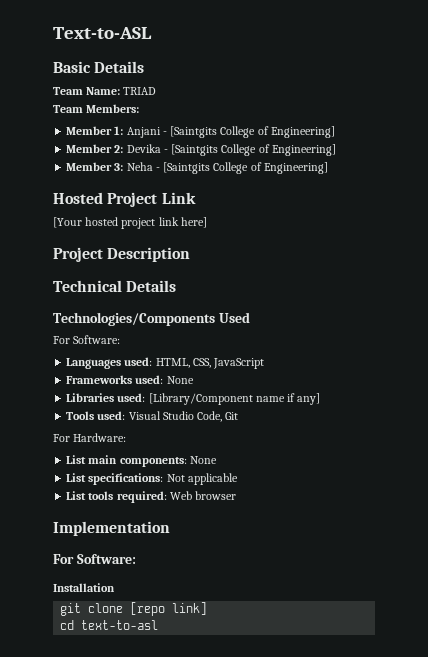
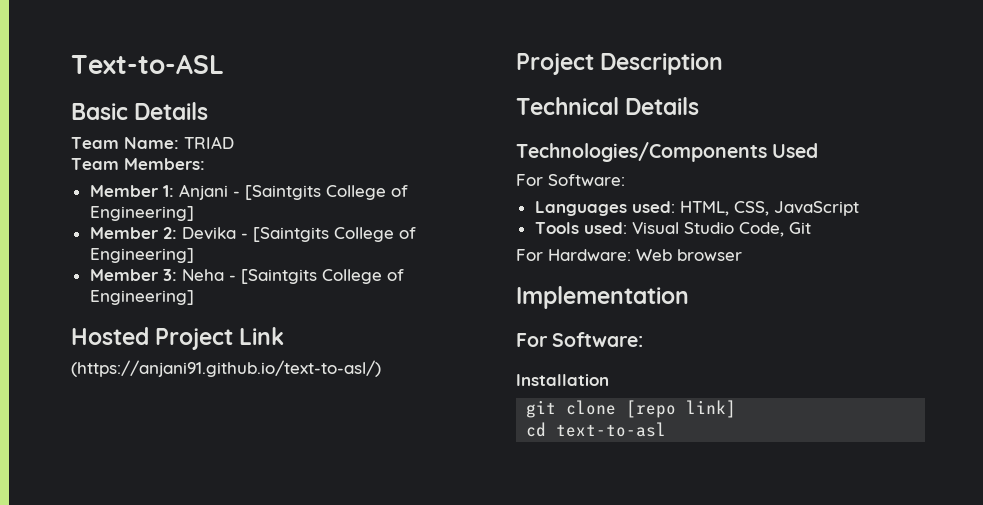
[53,217,207,229] [Your hosted project link here] -> [71,360,381,377] (https://anjani91.github.io/text-to-asl/)
[66,375,194,384] [66,393,321,405] // Frameworks used: None // Libraries used: [Library/Component name if any] -> (859, 208) none
[66,455,217,467] [66,473,238,485] [66,491,167,503] // List main components: None // List specifications: Not applicable // List tools required: -> (631, 255) none

